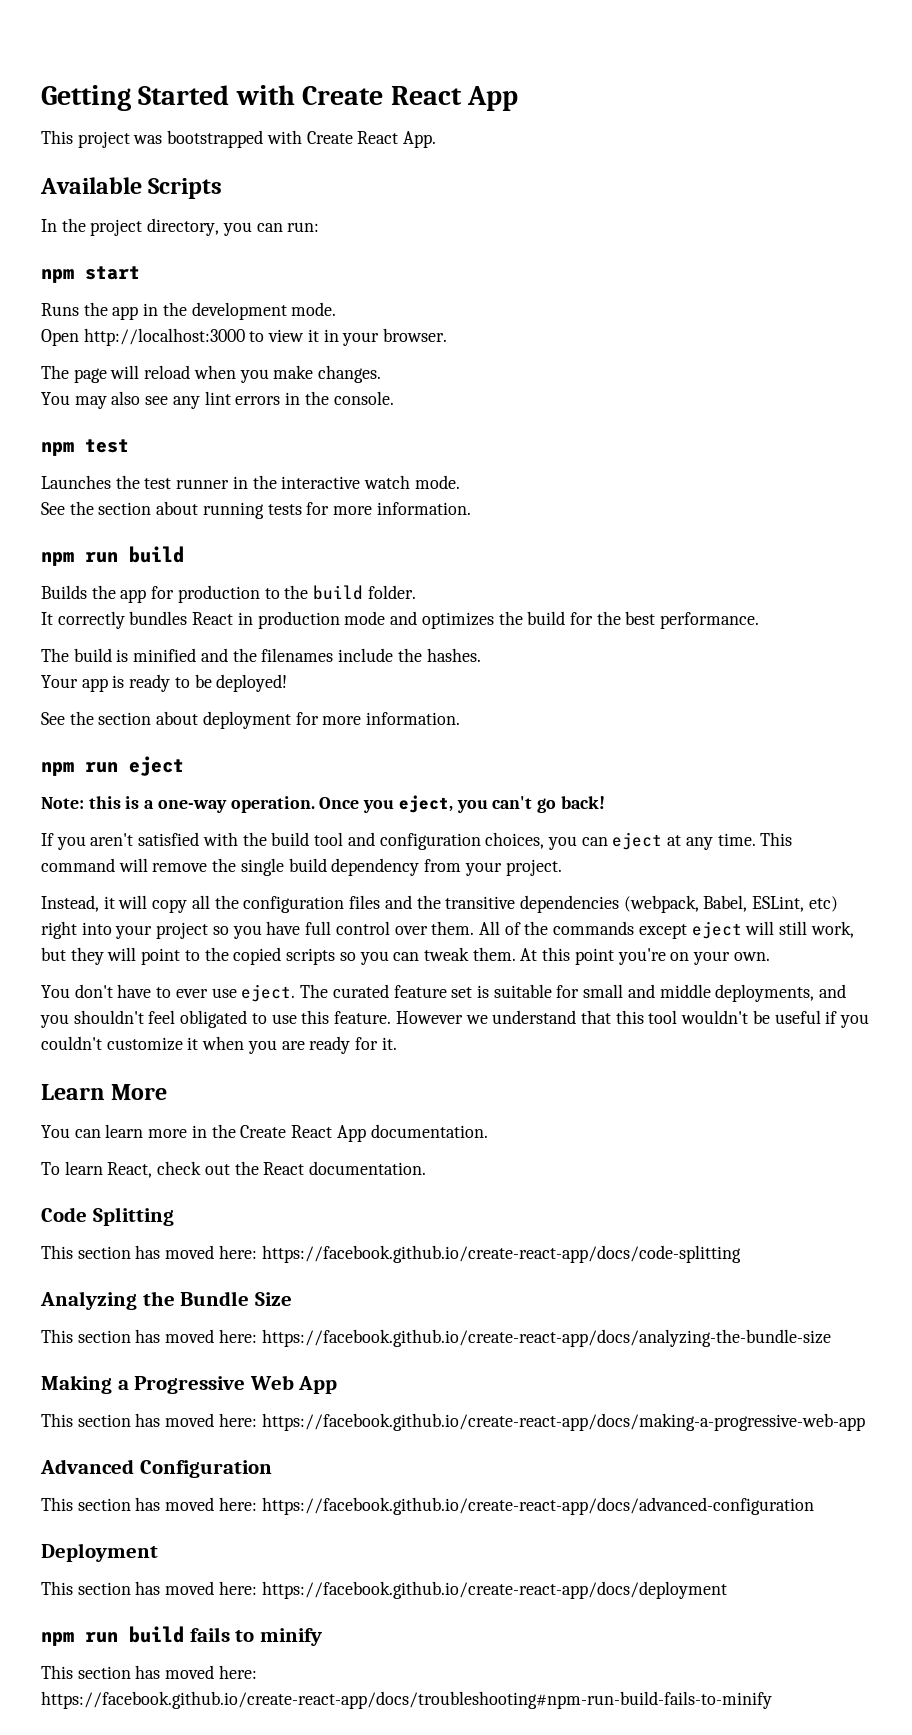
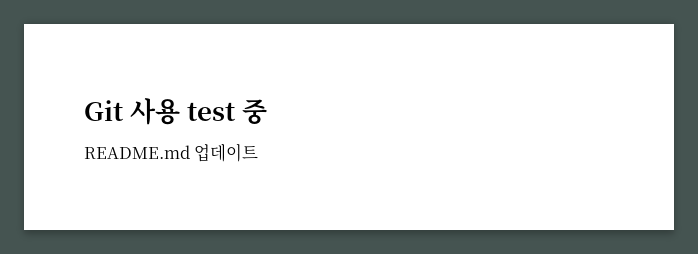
[41,85,519,111] [41,130,437,148] [40,177,223,199] [41,218,320,236] [41,266,140,283] [41,302,337,320] [41,328,448,346] [41,365,382,383] [41,391,394,409] [41,439,129,456] [41,475,460,489] [41,501,471,519] [41,546,184,566] [41,585,416,603] [41,611,760,629] [41,648,481,662] [41,674,288,692] [41,711,461,729] [41,756,184,776] [41,795,605,813] [41,832,793,850] [41,858,562,876] [41,895,838,913] [41,921,854,939] [41,947,770,965] [41,984,847,1002] [40,1010,870,1028] [41,1036,397,1054] [41,1084,168,1100] [41,1124,488,1142] [41,1161,427,1178] [41,1207,174,1226] [41,1245,741,1263] [40,1291,292,1310] [41,1329,831,1347] [41,1375,338,1394] [41,1413,865,1431] [40,1459,272,1478] [41,1497,814,1515] [41,1543,158,1562] [41,1581,727,1599] [41,1626,322,1646] [41,1665,257,1679] [41,1691,772,1709] Getting Started with Create React App // This project was bootstrapped with Create React App. // Available Scripts // In the project directory, you can run: // npm start // Runs the app in the development mode. // Open http://localhost:3000 to view it in your browser. // The page will reload when you make changes. // You may also see any lint errors in the console. // npm test // Launches the test runner in the interactive watch mode. // See the section about running tests for more information. // npm run build // Builds the app for production to the build folder. // It correctly bundles React in production mode and optimizes the build for the best performance. // The build is minified and the filenames include the hashes. // Your app is ready to be deployed! // See the section about deployment for more information. // npm run eject // Note: this is a one-way operation. Once you eject, you can't go back! // If you aren't satisfied with the build tool and configuration choices, you can eject at any time. This command will remove the single build dependency from your project. // Instead, it will copy all the configuration files and the transitive dependencies (webpack, Babel, ESLint, etc) right into your project so you have full control over them. All of the commands except eject will still work, but they will point to the copied scripts so you can tweak them. At this point you're on your own. // You don't have to ever use eject. The curated feature set is suitable for small and middle deployments, and you shouldn't feel obligated to use this feature. However we understand that this tool wouldn't be useful if you couldn't customize it when you are ready for it. // Learn More // You can learn more in the Create React App documentation. // To learn React, check out the React documentation. // Code Splitting // This section has moved here: https://facebook.github.io/create-react-app/docs/code-splitting // Analyzing the Bundle Size // This section has moved here: https://facebook.github.io/create-react-app/docs/analyzing-the-bundle-size // Making a Progressive Web App // This section has moved here: https://facebook.github.io/create-react-app/docs/making-a-progressive-web-app // Advanced Configuration // This section has moved here: https://facebook.github.io/create-react-app/docs/advanced-configuration // Deployment // This section has moved here: https://facebook.github.io/create-react-app/docs/deployment // npm run build fails to minify // This section has moved here: https://facebook.github.io/create-react-app/docs/troubleshooting#npm-run-build-fails-to-minify -> [84,98,268,125] [84,143,259,162] Git 사용 test 중 // README.md 업데이트

